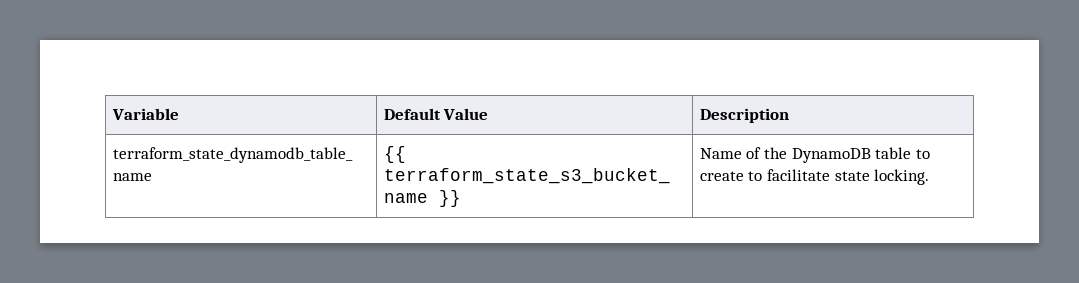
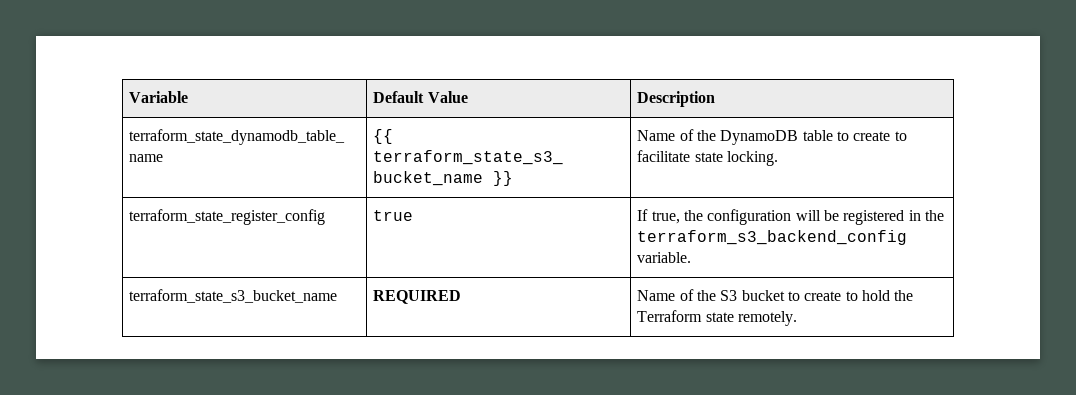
(930, 177) none -> [129,209,326,225] [373,210,414,221] [637,209,944,225] [637,230,908,245] [637,252,692,263] [129,289,338,303] [373,290,462,304] [637,289,914,301] [637,310,797,326] // terraform_state_register_config | true | If true, the configuration will be registered in the terraform_s3_backend_config variable. // terraform_state_s3_bucket_name | REQUIRED | Name of the S3 bucket to create to hold the Terraform state remotely.

